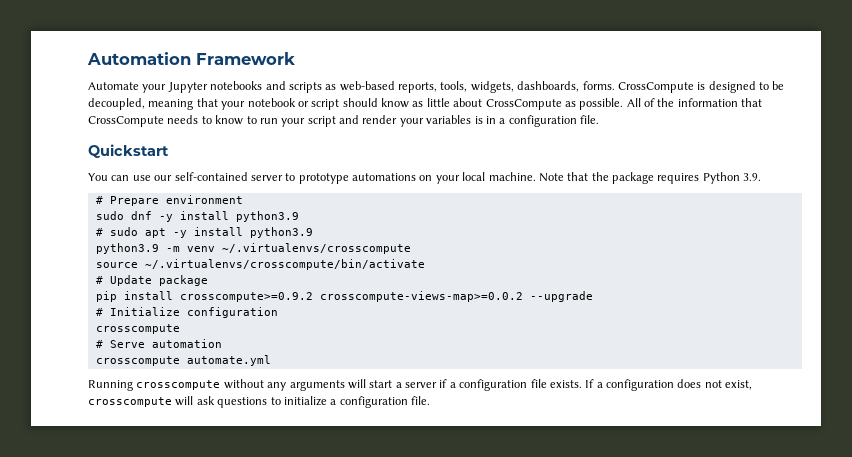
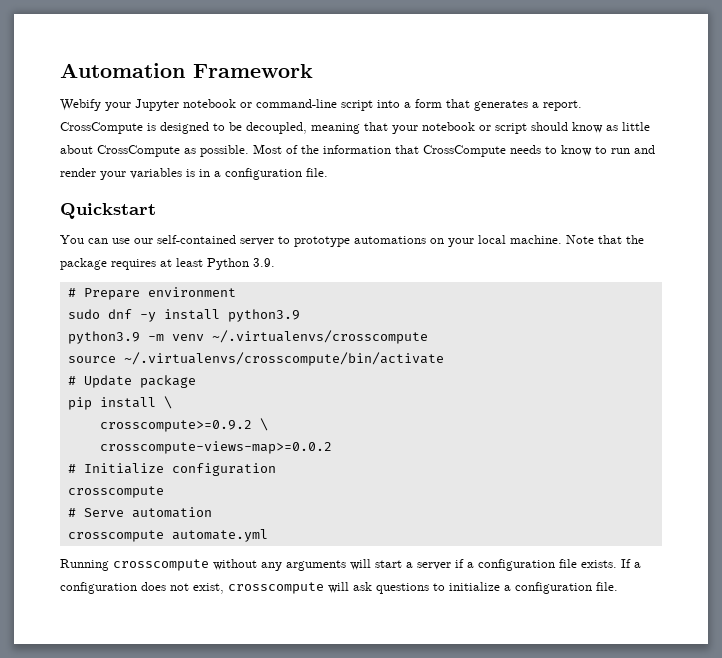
[88,82,139,90] Automate -> [60,99,101,111] Webify
[210,81,615,93] notebooks and scripts as web-based reports, tools, widgets, dashboards, forms. -> [183,99,582,111] notebook or command-line script into a form that generates a report.
[626,98,641,107] All -> [253,144,282,154] Most
[281,116,336,127] your script -> (630, 151) none
(700, 178) none -> [160,258,203,267] at least
[95,227,313,238] // # sudo apt -y install python3.9 -> (300, 315) none
[179,292,313,302] crosscompute>=0.9.2 -> [163,396,172,409] [99,418,268,432] \ // crosscompute>=0.9.2 \ //
[529,291,593,302] --upgrade -> (332, 447) none

